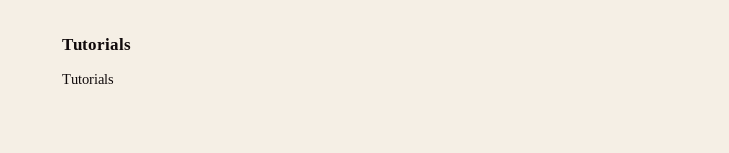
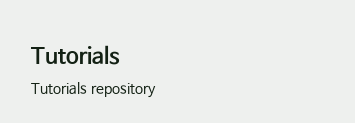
(114, 79) none -> [90,83,156,98] repository

